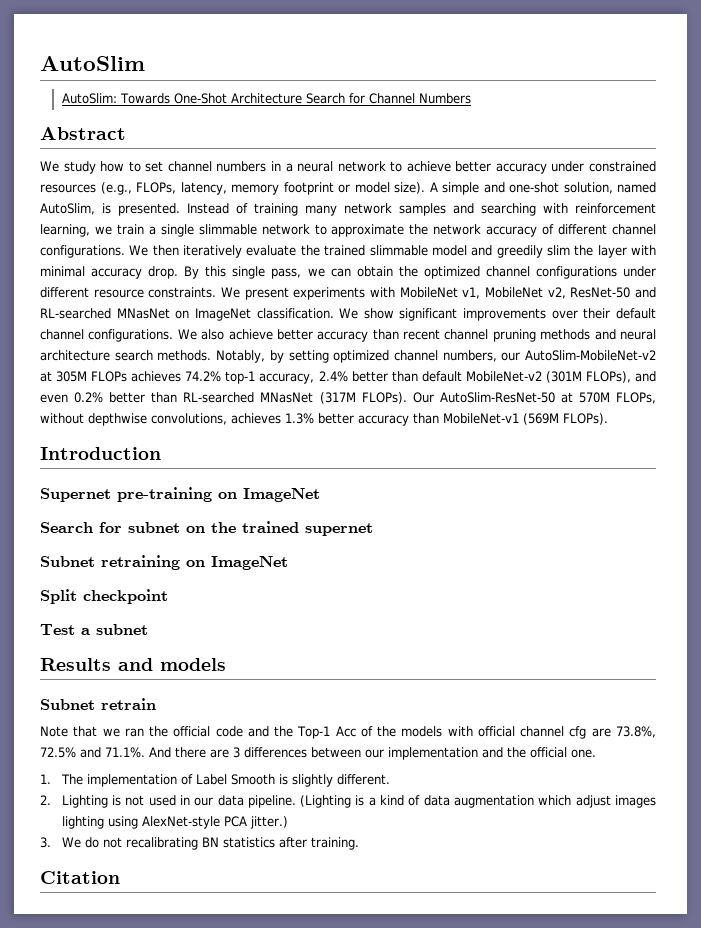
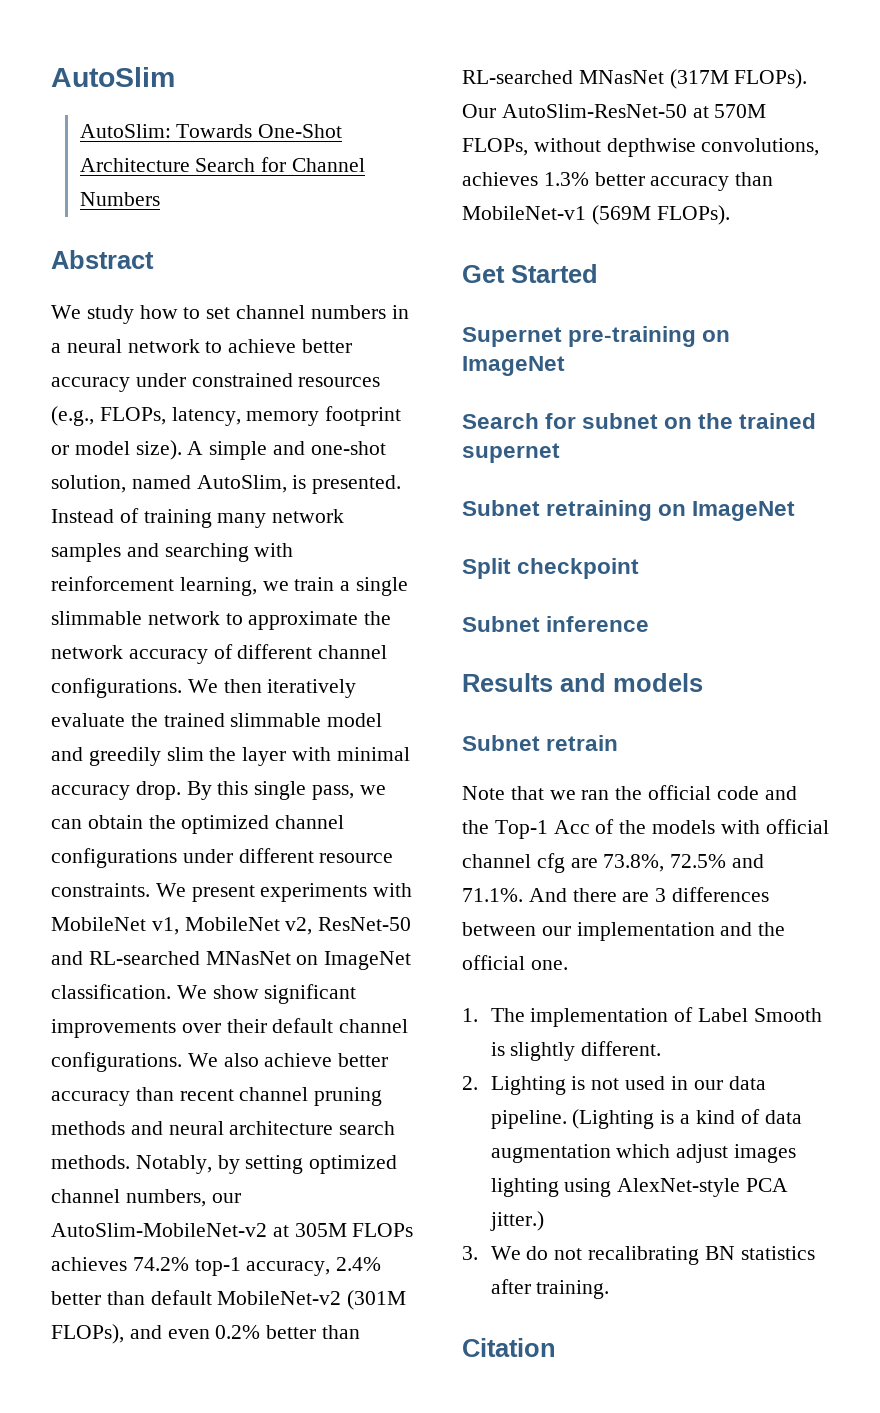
[40,447,161,460] Introduction -> [462,264,598,283] Get Started
[40,624,148,635] Test a subnet -> [462,616,650,632] Subnet inference

